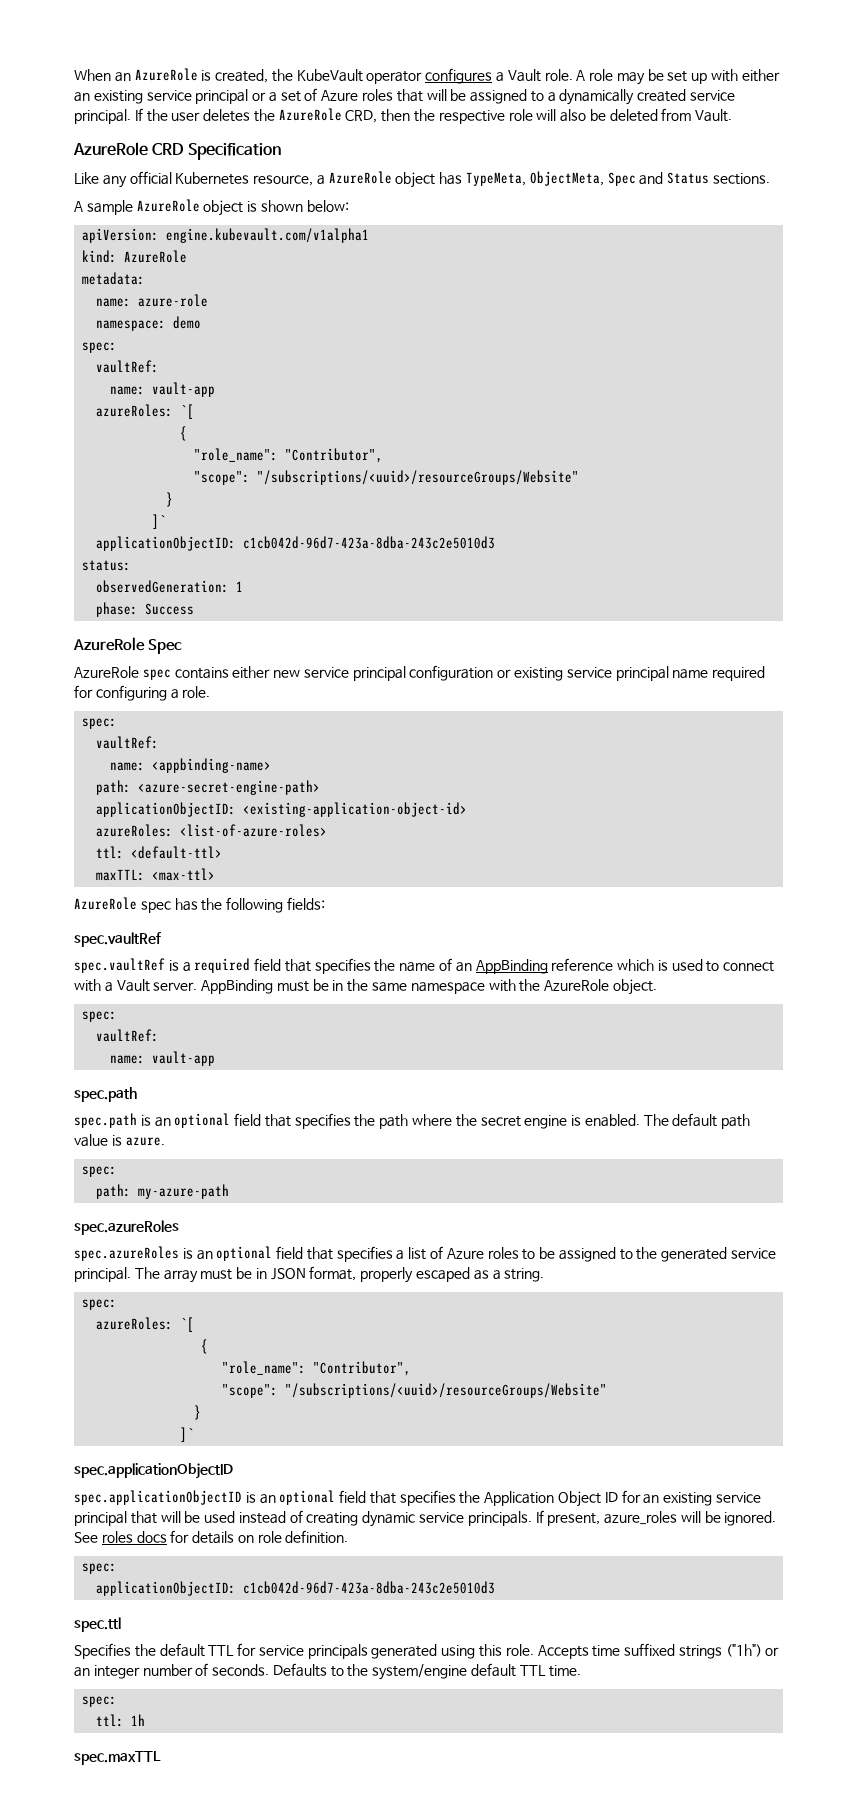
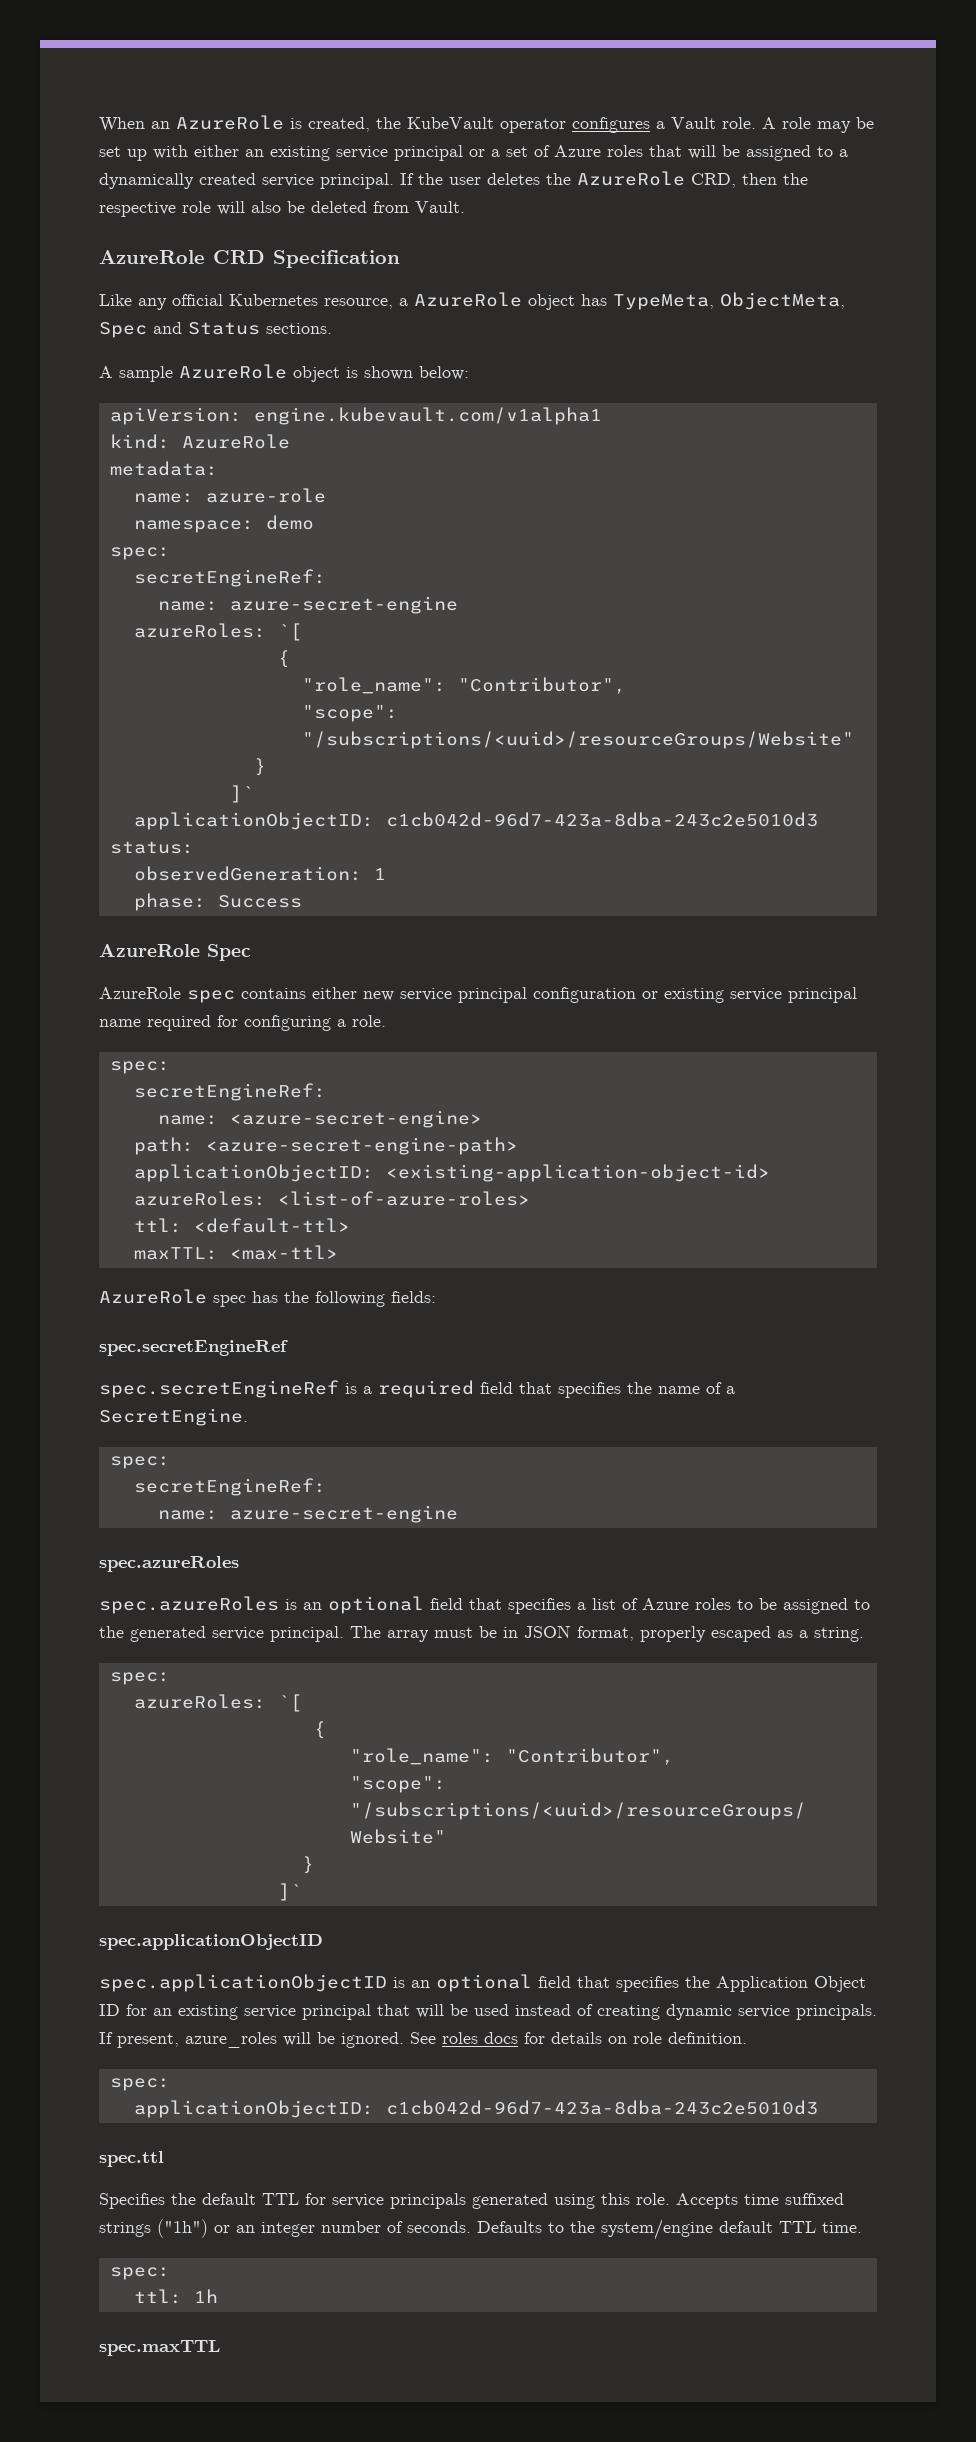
[96,360,160,373] [110,382,216,397] vaultRef: // name: vault-app -> [133,569,326,587] [157,596,458,614] secretEngineRef: // name: azure-secret-engine
[96,736,160,749] [110,758,272,773] vaultRef: // name: <appbinding-name> -> [133,1083,326,1101] [157,1110,482,1128] secretEngineRef: // name: <azure-secret-engine>
[74,932,162,947] [74,958,165,973] spec.vaultRef // spec.vaultRef -> [99,1340,288,1356] [99,1380,339,1398] spec.secretEngineRef // spec.secretEngineRef
[455,958,775,974] [74,979,657,995] [82,1011,118,1022] [96,1029,160,1042] [110,1051,216,1066] [74,1087,137,1102] [74,1113,751,1129] [74,1134,165,1147] [82,1166,118,1177] [96,1184,230,1199] an AppBinding reference which is used to connect with a Vault server. AppBinding must be in the same namespace with the AzureRole object. // spec: // vaultRef: // name: vault-app // spec.path // spec.path is an optional field that specifies the path where the secret engine is enabled. The default path value is azure. // spec: // path: my-azure-path -> [726,1386,735,1394] [99,1408,248,1426] [109,1456,170,1469] [133,1478,326,1496] [157,1505,458,1523] a SecretEngine. // spec: // secretEngineRef: // name: azure-secret-engine

